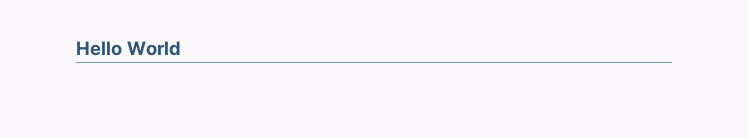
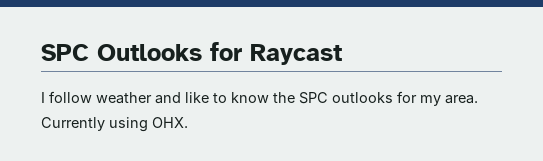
[76,41,182,56] Hello World -> [41,42,342,65] [41,91,478,106] [41,117,188,132] SPC Outlooks for Raycast // I follow weather and like to know the SPC outlooks for my area. Currently using OHX.

